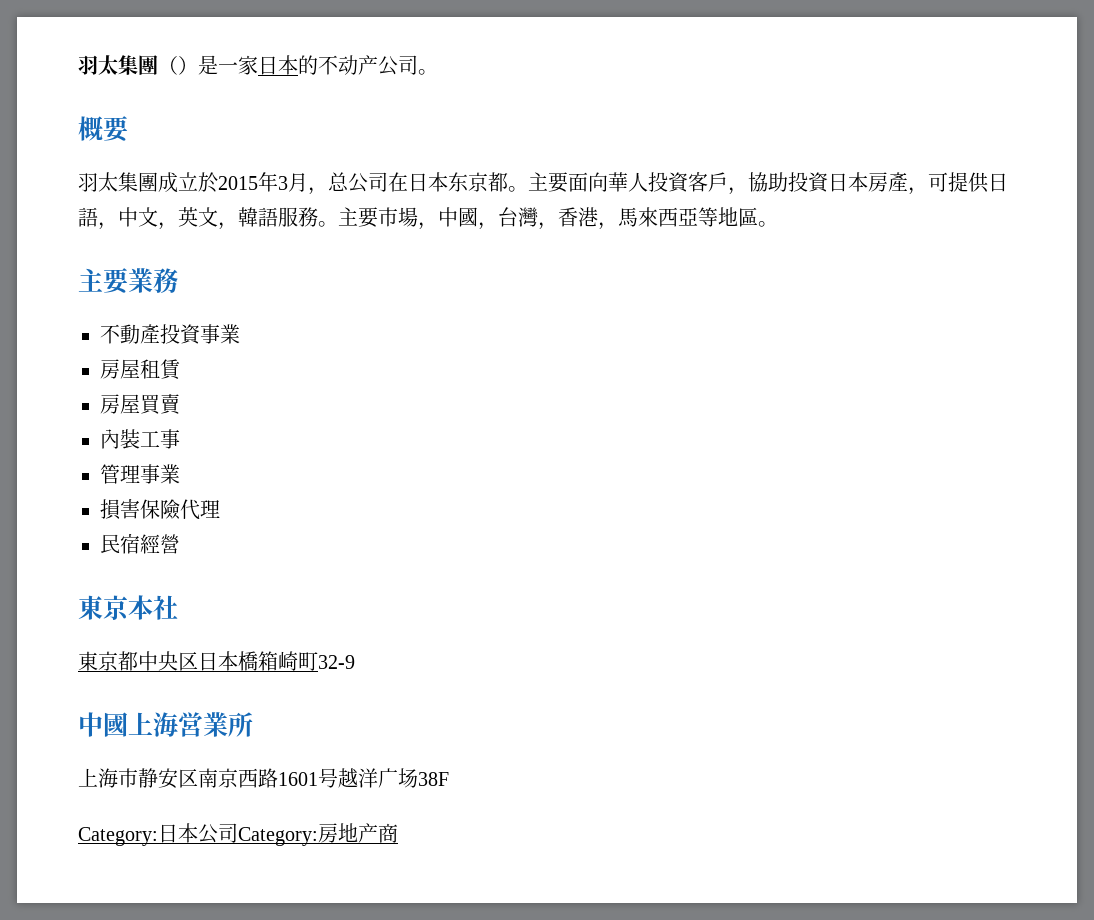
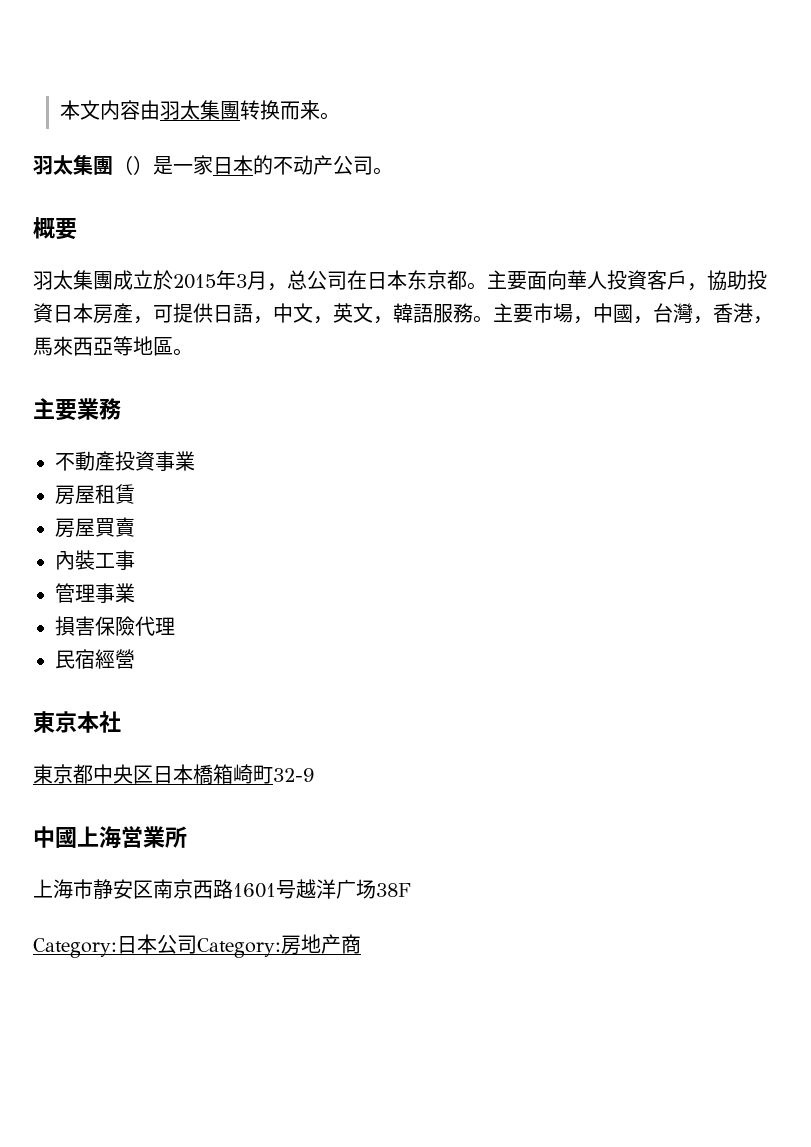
(78, 65) none -> [60,100,341,120] 本文内容由羽太集團转换而来。 //

